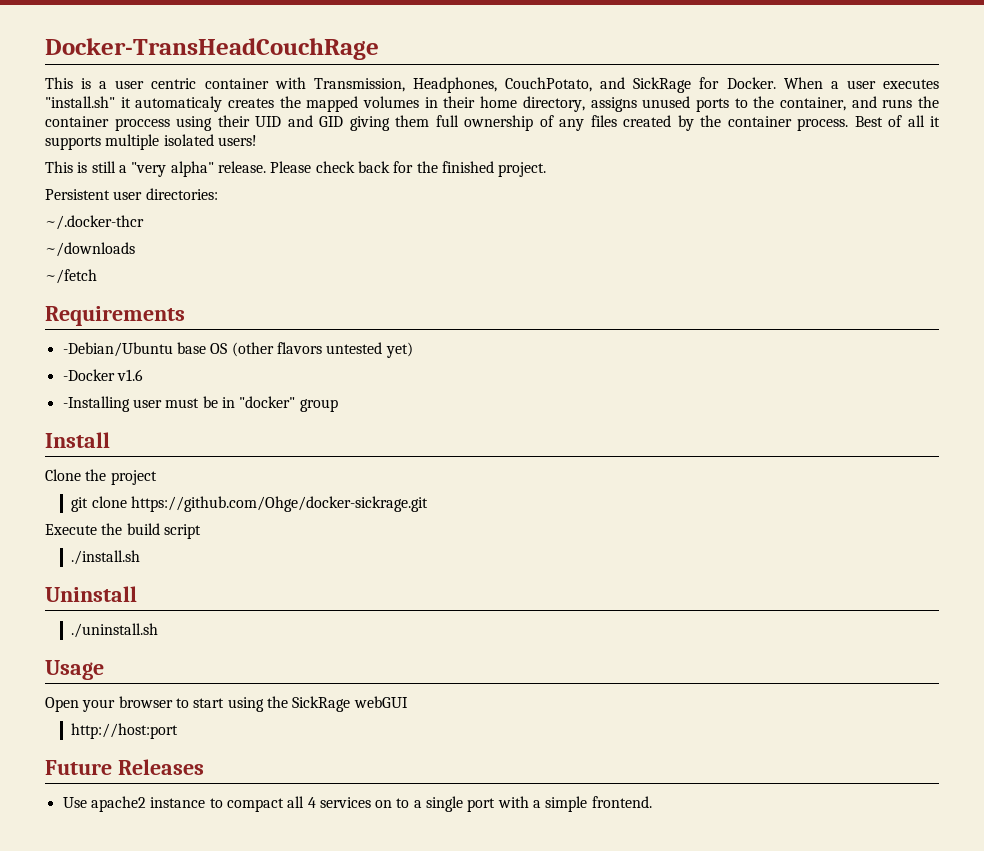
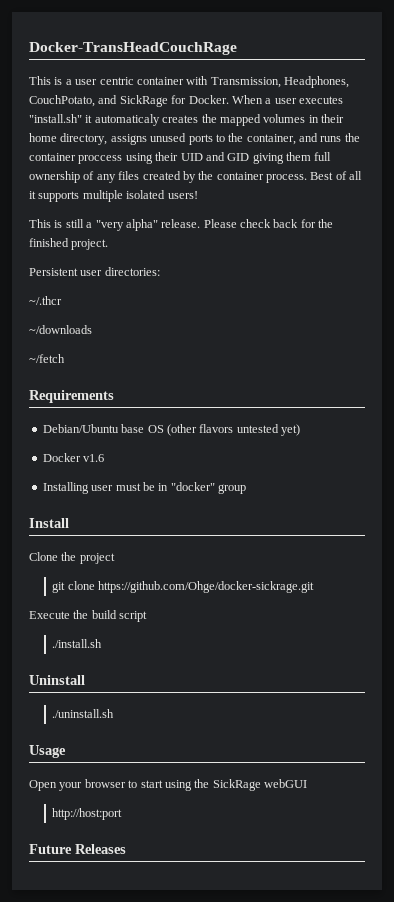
[45,215,144,230] ~/.docker-thcr -> [29,296,62,305] ~/.thcr
[62,342,173,357] -Debian/Ubuntu -> [42,424,119,433] Debian/Ubuntu
[62,369,115,381] -Docker -> [42,453,81,462] Docker
[62,396,130,412] -Installing -> [42,482,89,494] Installing
[62,796,652,812] // Use apache2 instance to compact all 4 services on to a single port with a simple frontend. -> (126, 849) none

